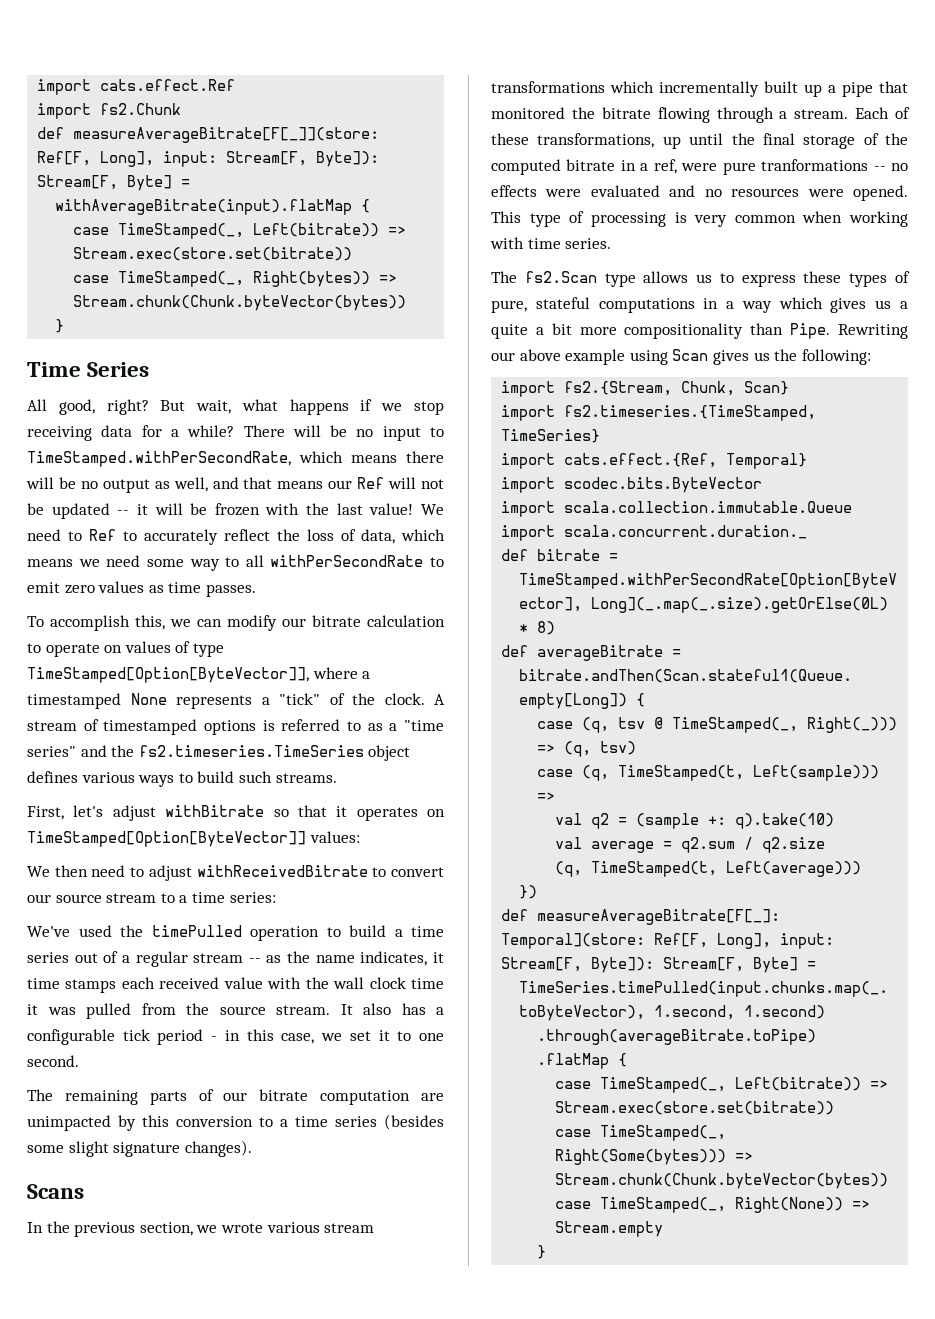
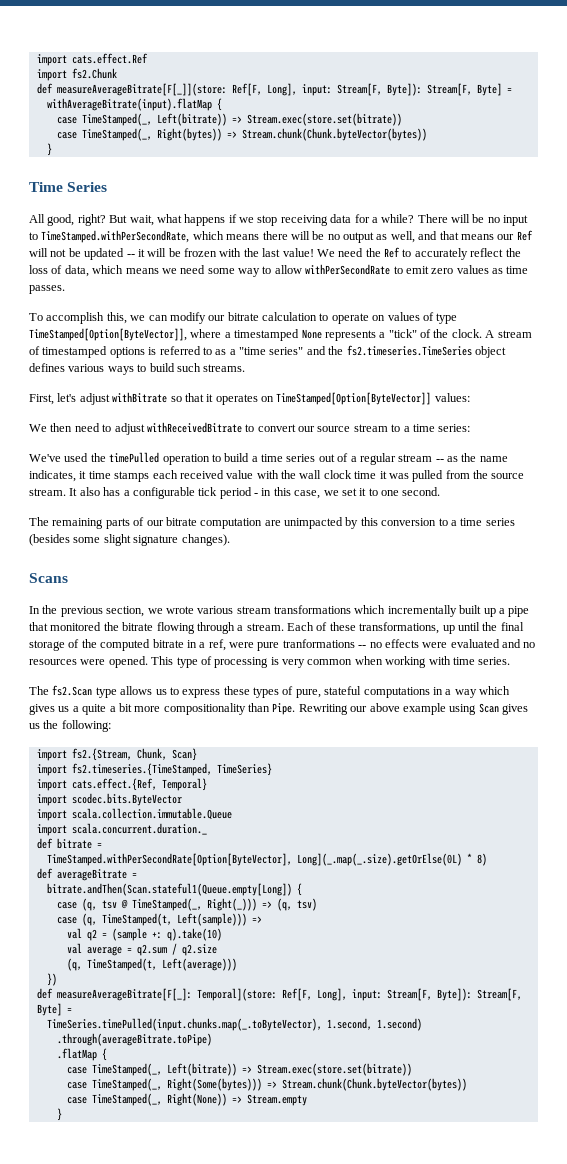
[68,531,82,541] to -> [365,248,381,257] the
[245,555,264,567] all -> [274,265,302,274] allow

